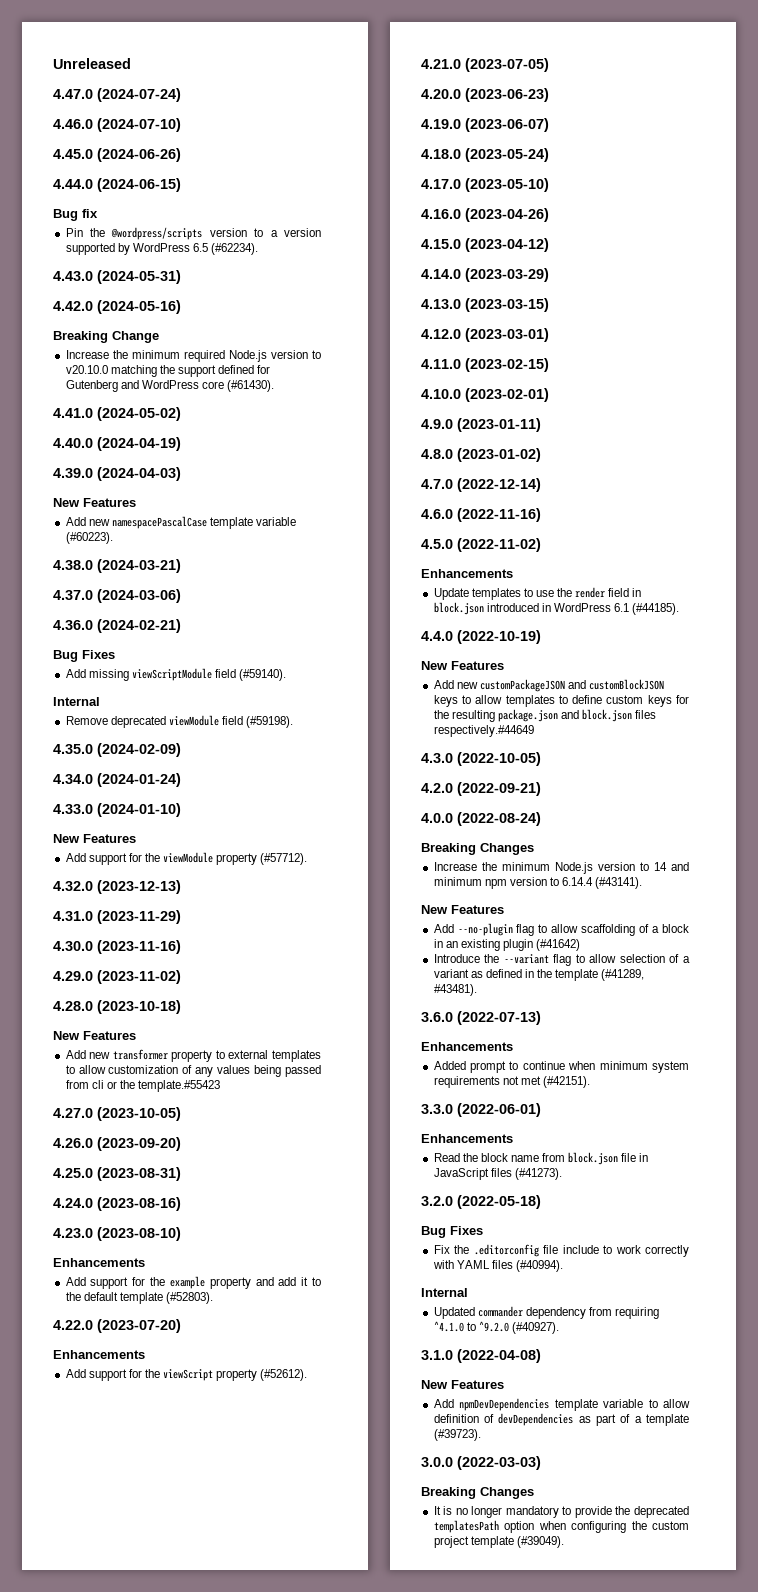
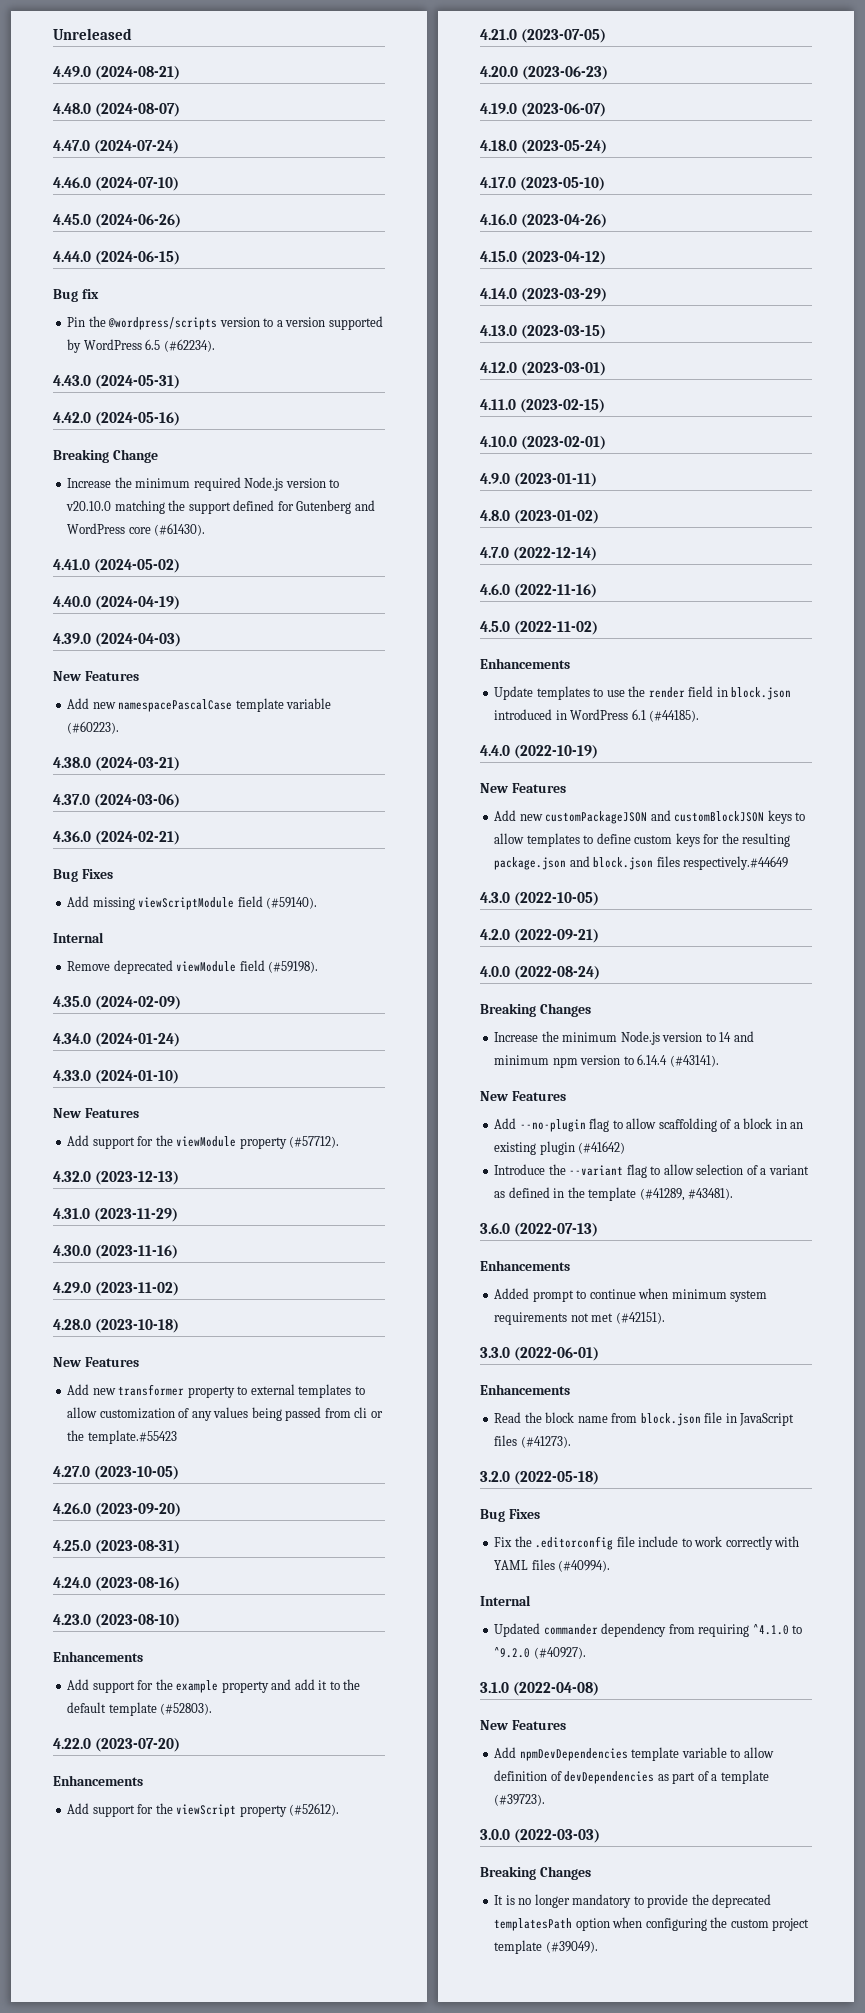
(131, 63) none -> [53,66,180,80] [53,103,180,117] // 4.49.0 (2024-08-21) // 4.48.0 (2024-08-07)

